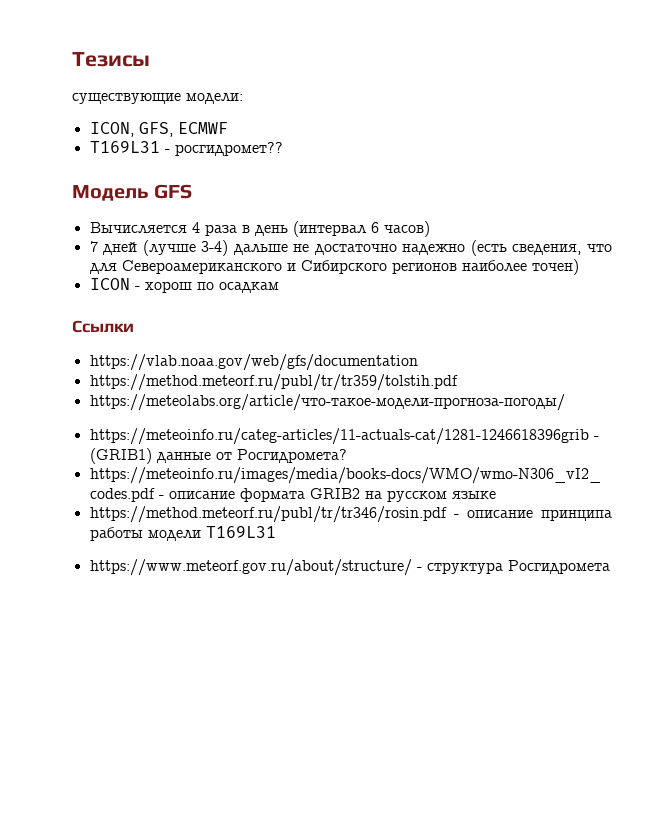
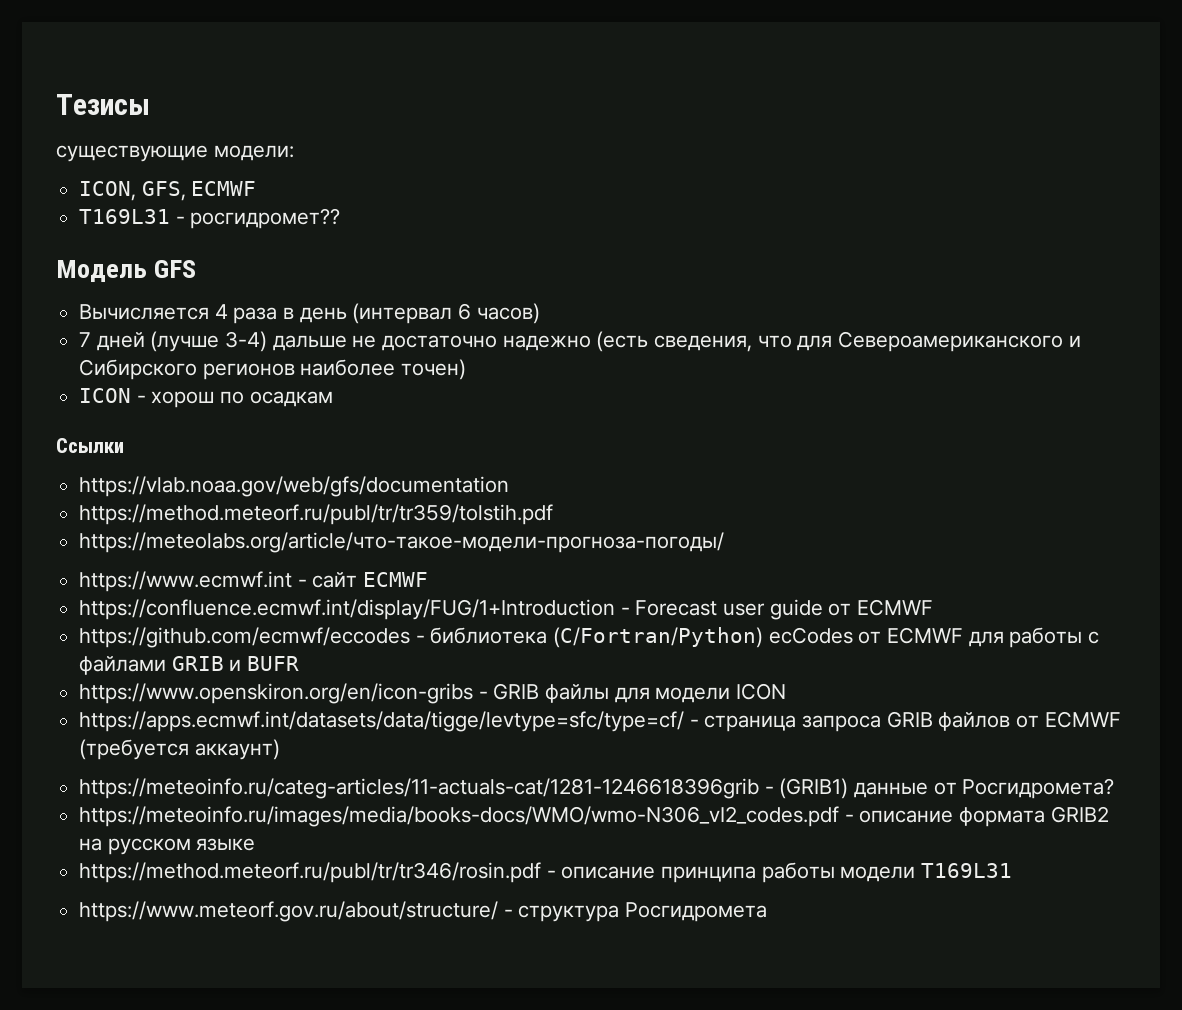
(565, 402) none -> [79,571,429,592] [79,599,934,620] [79,627,1100,648] [79,656,300,675] [79,683,787,704] [79,711,1121,732] [79,739,280,760] // https://www.ecmwf.int - сайт ECMWF // https://confluence.ecmwf.int/display/FUG/1+Introduction - Forecast user guide от ECMWF // https://github.com/ecmwf/eccodes - библиотека (C/Fortran/Python) ecCodes от ECMWF для работы с файлами GRIB и BUFR // https://www.openskiron.org/en/icon-gribs - GRIB файлы для модели ICON // https://apps.ecmwf.int/datasets/data/tigge/levtype=sfc/type=cf/ - страница запроса GRIB файлов от ECMWF (требуется аккаунт)

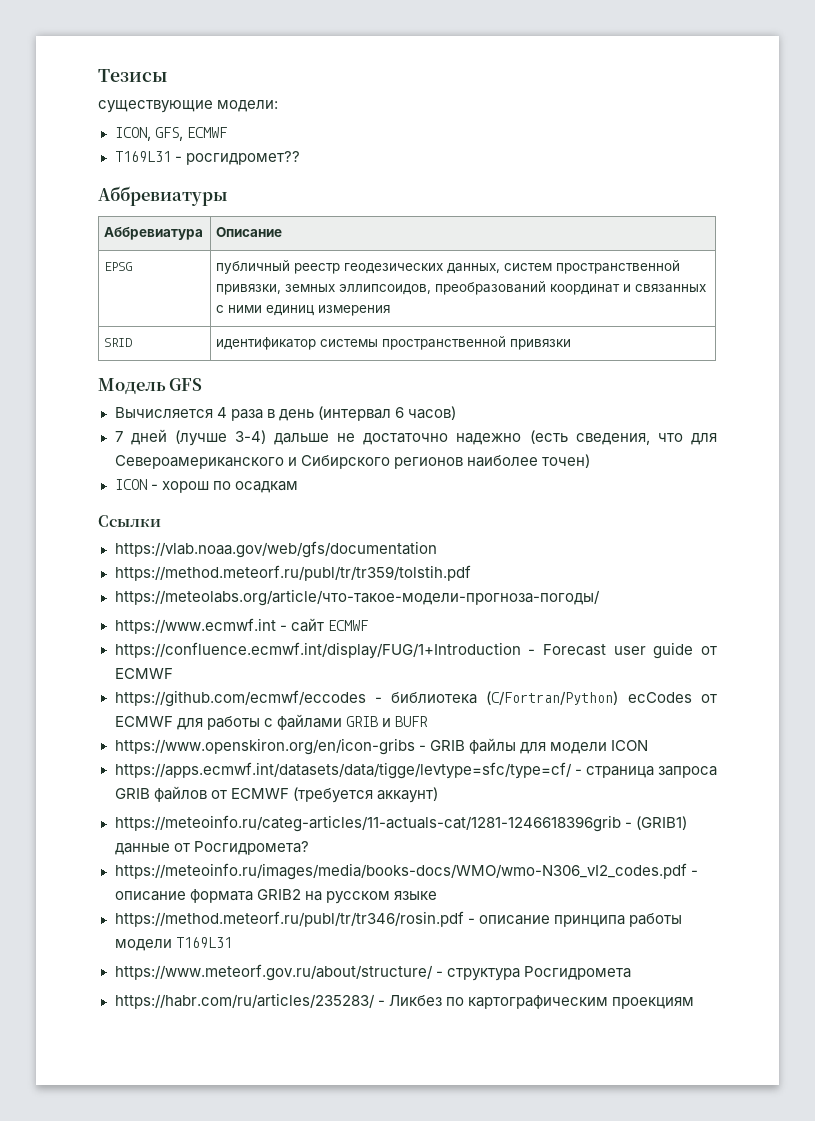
(341, 218) none -> [98,186,228,206] [104,227,204,240] [216,227,283,237] [104,262,133,271] [216,260,681,274] [216,281,707,295] [216,305,391,316] [104,338,133,347] [216,336,572,350] // Аббревиатуры // Аббревиатура | Описание // EPSG | публичный реестр геодезических данных, систем пространственной привязки, земных эллипсоидов, преобразований координат и связанных с ними единиц измерения // SRID | идентификатор системы пространственной привязки
(768, 912) none -> [114,993,694,1009] // https://habr.com/ru/articles/235283/ - Ликбез по картографическим проекциям

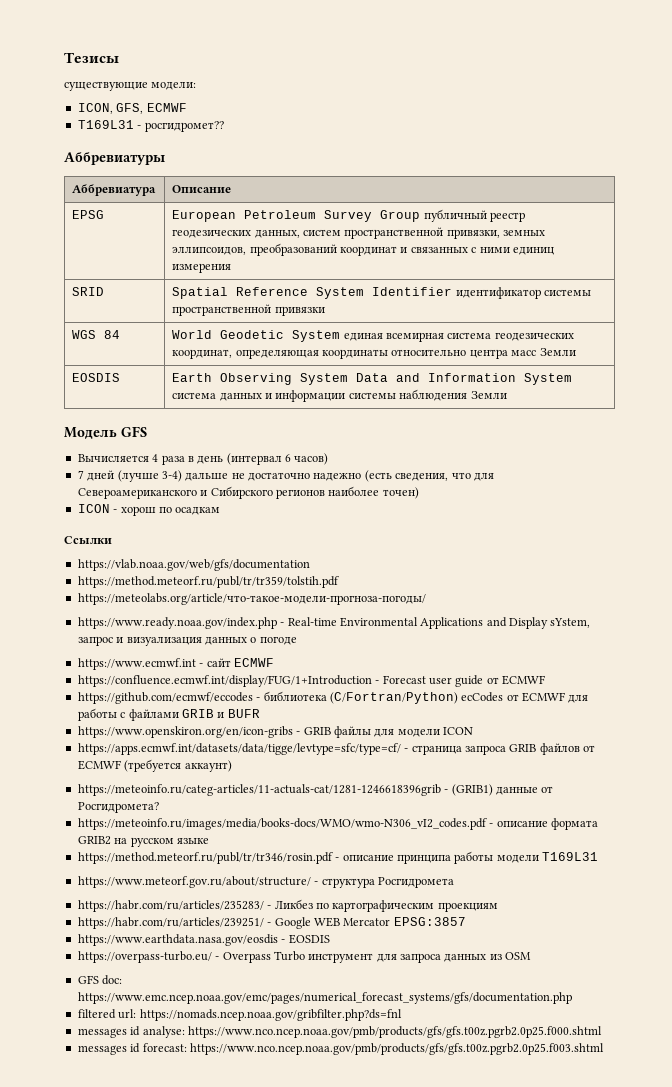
(133, 266) none -> [172,210,421,222] European Petroleum Survey Group
(133, 342) none -> [172,287,453,299] Spatial Reference System Identifier
(572, 344) none -> [72,330,121,339] [172,330,574,342] [172,348,576,359] [72,373,121,382] [172,373,573,385] [172,389,507,402] // WGS 84 | World Geodetic System единая всемирная система геодезических координат, определяющая координаты относительно центра масс Земли // EOSDIS | Earth Observing System Data and Information System система данных и информации системы наблюдения Земли
(600, 597) none -> [77,617,591,629] [77,636,297,646] // https://www.ready.noaa.gov/index.php - Real-time Environmental Applications and Display sYstem, запрос и визуализация данных о погоде
(694, 1003) none -> [77,917,466,929] [77,934,330,946] [77,951,532,963] [77,975,123,985] [77,992,572,1004] [77,1009,402,1021] [77,1026,602,1038] [77,1043,604,1055] // https://habr.com/ru/articles/239251/ - Google WEB Mercator EPSG:3857 // https://www.earthdata.nasa.gov/eosdis - EOSDIS // https://overpass-turbo.eu/ - Overpass Turbo инструмент для запроса данных из OSM // GFS doc: https://www.emc.ncep.noaa.gov/emc/pages/numerical_forecast_systems/gfs/documentation.php // filtered url: https://nomads.ncep.noaa.gov/gribfilter.php?ds=fnl // messages id analyse: https://www.nco.ncep.noaa.gov/pmb/products/gfs/gfs.t00z.pgrb2.0p25.f000.shtml // messages id forecast: https://www.nco.ncep.noaa.gov/pmb/products/gfs/gfs.t00z.pgrb2.0p25.f003.shtml

